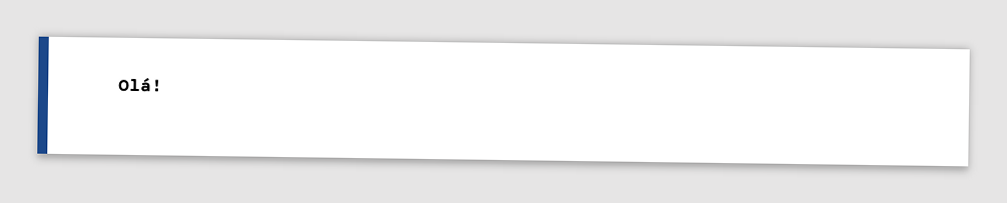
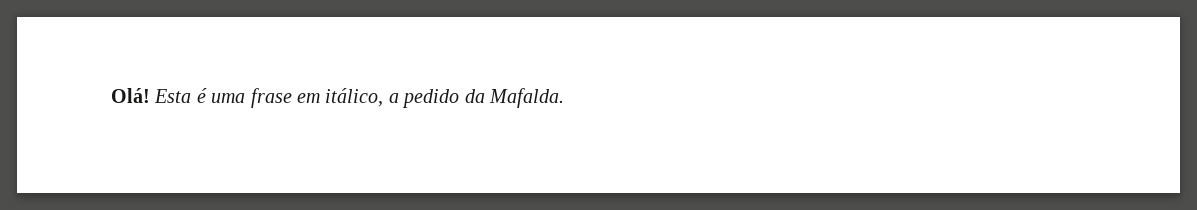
(163, 84) none -> [154,88,564,108] Esta é uma frase em itálico, a pedido da Mafalda.

